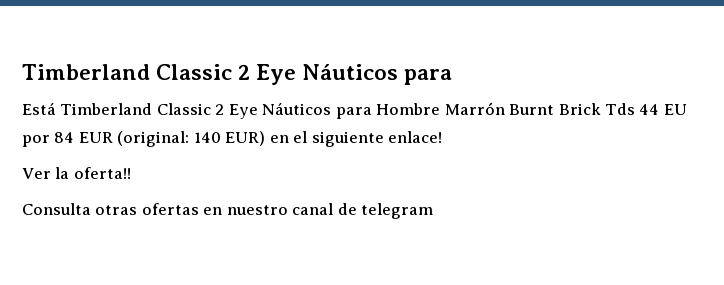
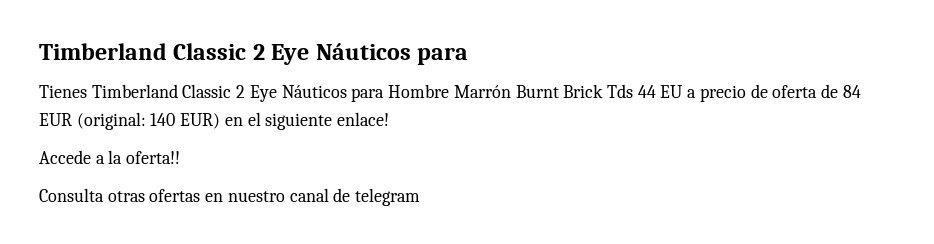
[22,102,56,115] Está -> [39,85,87,98] Tienes
[22,135,50,147] por -> [687,84,839,102] a precio de oferta de
[22,168,51,179] Ver -> [39,150,105,164] Accede a

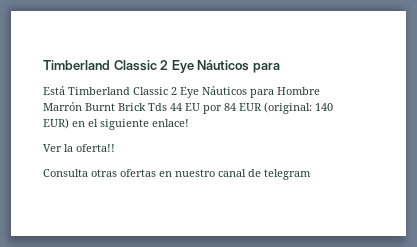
[39,85,87,98] Tienes -> [43,86,65,95] Está
[687,84,839,102] a precio de oferta de -> [203,105,222,114] por
[39,150,105,164] Accede a -> [43,144,62,152] Ver

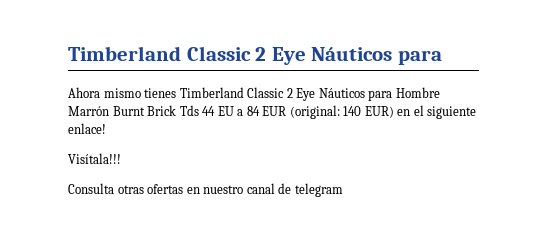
[43,86,65,95] Está -> [68,87,177,98] Ahora mismo tienes
[203,105,222,114] por -> [237,109,244,116] a
[43,144,115,152] Ver la oferta!! -> [68,153,121,164] Visítala!!!

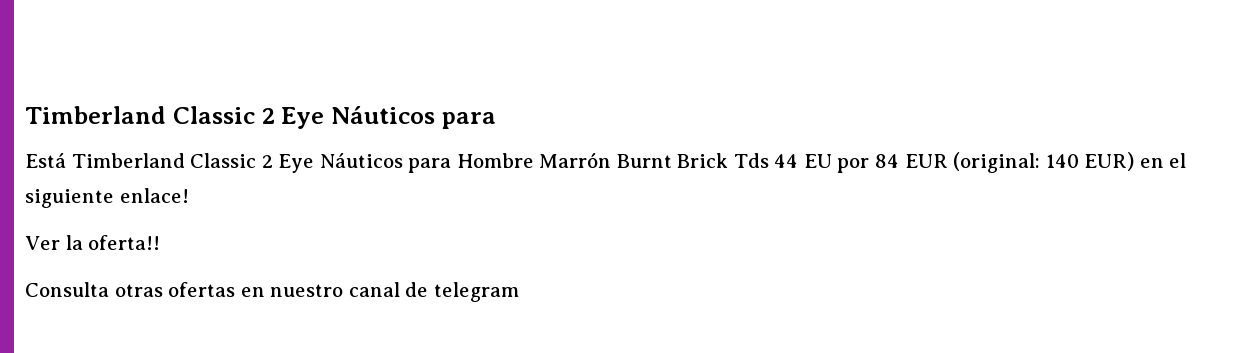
[68,87,177,98] Ahora mismo tienes -> [25,153,66,168] Está
[237,109,244,116] a -> [837,158,870,173] por
[68,153,121,164] Visítala!!! -> [25,235,161,250] Ver la oferta!!

